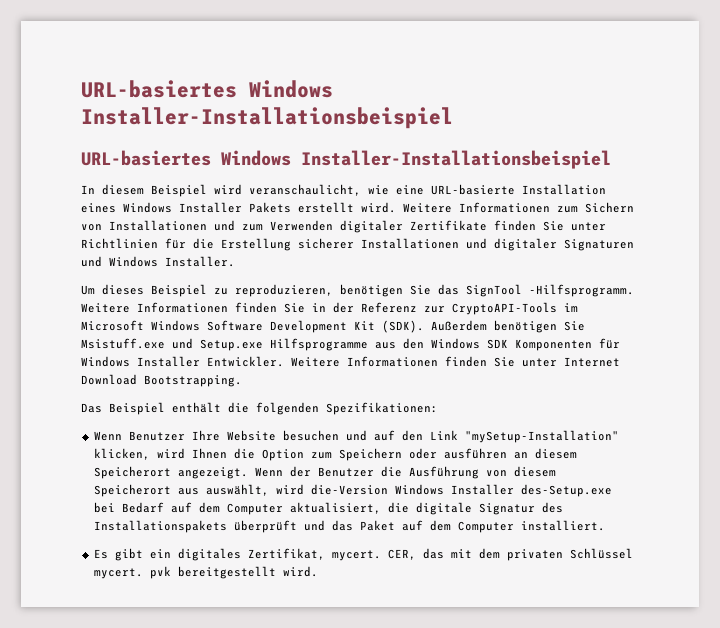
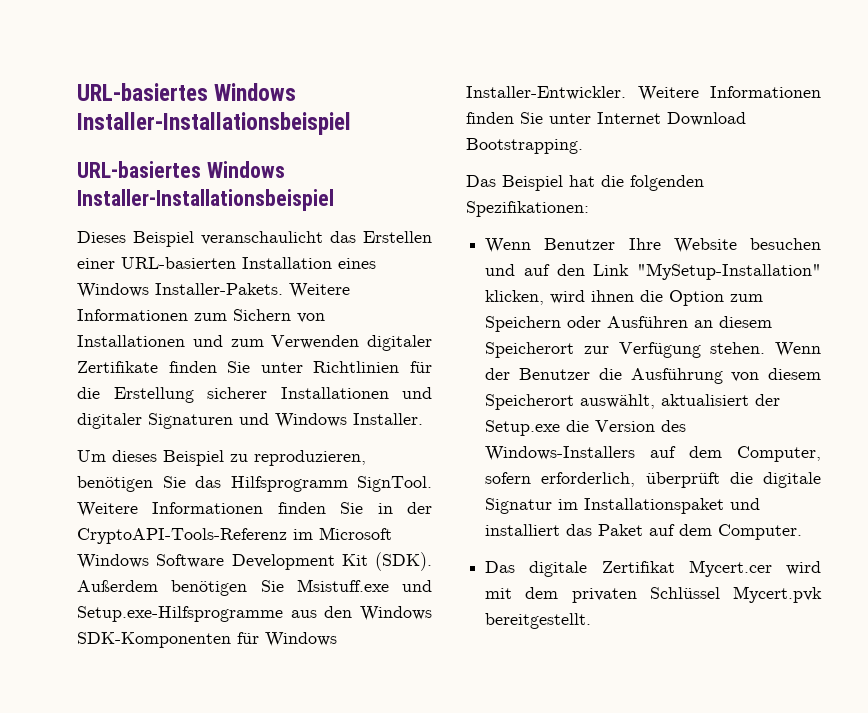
[81,184,606,197] [81,202,396,213] In diesem Beispiel wird veranschaulicht, wie eine URL-basierte Installation eines Windows Installer Pakets erstellt wird. -> [77,231,432,247] [77,257,376,269] [77,283,283,298] Dieses Beispiel veranschaulicht das Erstellen einer URL-basierten Installation eines Windows Installer-Pakets.
[466,284,634,297] SignTool -Hilfsprogramm. -> [230,476,432,492] Hilfsprogramm SignTool.
[361,302,557,315] Referenz zur CryptoAPI-Tools -> [77,528,287,544] CryptoAPI-Tools-Referenz
[200,338,368,351] Setup.exe Hilfsprogramme -> [77,606,283,622] Setup.exe-Hilfsprogramme
[487,338,620,351] [81,356,284,367] SDK Komponenten für Windows Installer Entwickler. -> [77,632,337,648] [466,86,626,100] SDK-Komponenten für Windows Installer-Entwickler.
[172,402,221,413] enthält -> [569,175,595,187] hat
[464,430,619,443] "mySetup-Installation" -> [637,263,821,280] "MySetup-Installation"
[191,448,227,459] Ihnen -> [591,290,635,302] ihnen
[443,448,507,459] ausführen -> [607,316,689,328] Ausführen
[177,467,248,479] angezeigt. -> [583,342,766,358] zur Verfügung stehen.
[177,484,612,497] [93,502,563,515] [93,520,605,533] [93,548,633,561] [93,566,318,579] aus auswählt, wird die-Version Windows Installer des-Setup.exe bei Bedarf auf dem Computer aktualisiert, die digitale Signatur des Installationspakets überprüft und das Paket auf dem Computer installiert. // Es gibt ein digitales Zertifikat, mycert. CER, das mit dem privaten Schlüssel mycert. pvk bereitgestellt wird. -> [580,394,781,409] [485,420,687,436] [485,446,821,462] [485,472,821,488] [485,498,761,514] [485,524,803,540] [485,560,821,577] [485,586,822,603] [485,613,592,629] auswählt, aktualisiert der Setup.exe die Version des Windows-Installers auf dem Computer, sofern erforderlich, überprüft die digitale Signatur im Installationspaket und installiert das Paket auf dem Computer. // Das digitale Zertifikat Mycert.cer wird mit dem privaten Schlüssel Mycert.pvk bereitgestellt.

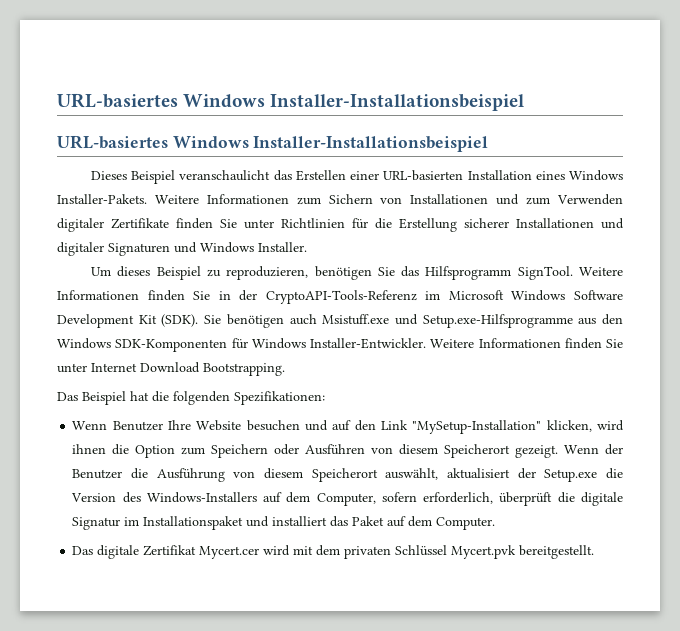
[77,580,284,596] Außerdem benötigen Sie -> [204,314,317,328] Sie benötigen auch
[694,316,773,328] [485,342,766,358] an diesem Speicherort zur Verfügung stehen. -> [371,444,559,458] von diesem Speicherort gezeigt.

